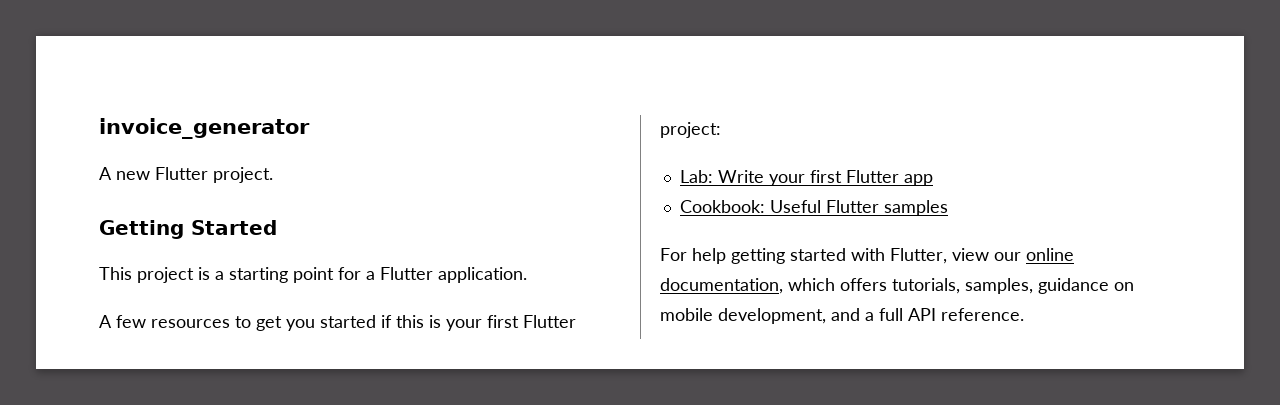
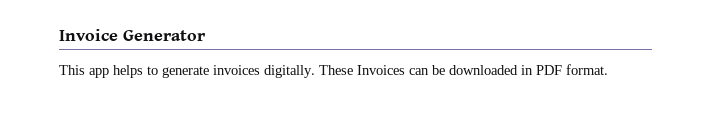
[99,118,310,139] [99,167,273,183] [99,220,277,239] [99,267,527,283] [99,315,576,331] [660,122,721,138] [679,170,933,186] [679,200,948,216] [660,248,1074,264] [660,278,1134,294] [660,308,1024,324] invoice_generator // A new Flutter project. // Getting Started // This project is a starting point for a Flutter application. // A few resources to get you started if this is your first Flutter project: // Lab: Write your first Flutter app // Cookbook: Useful Flutter samples // For help getting started with Flutter, view our online documentation, which offers tutorials, samples, guidance on mobile development, and a full API reference. -> [59,29,206,41] [59,64,608,78] Invoice Generator // This app helps to generate invoices digitally. These Invoices can be downloaded in PDF format.

